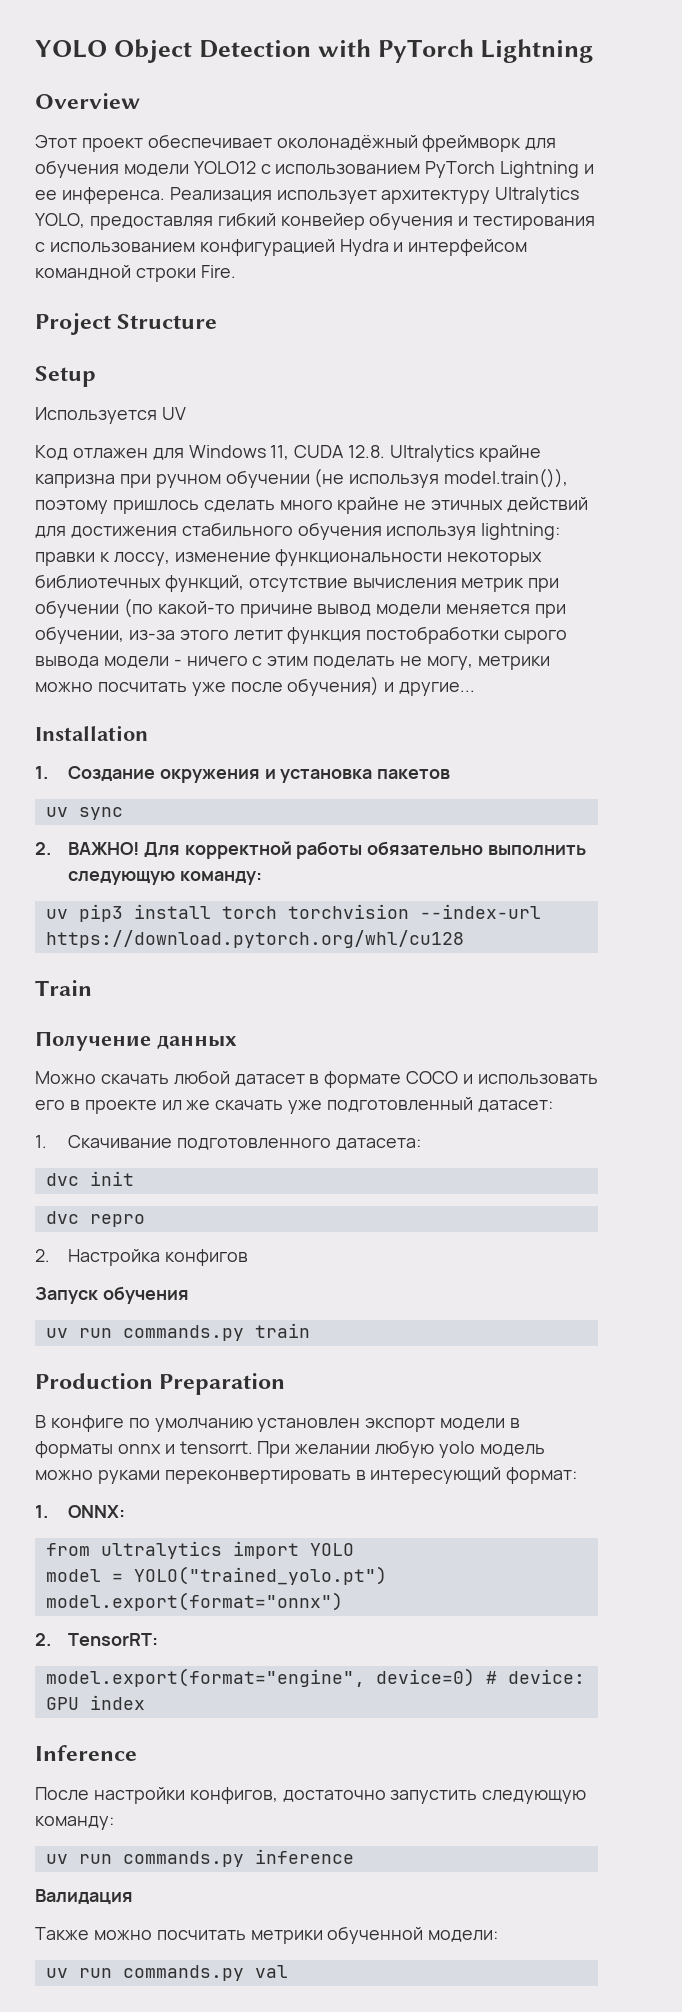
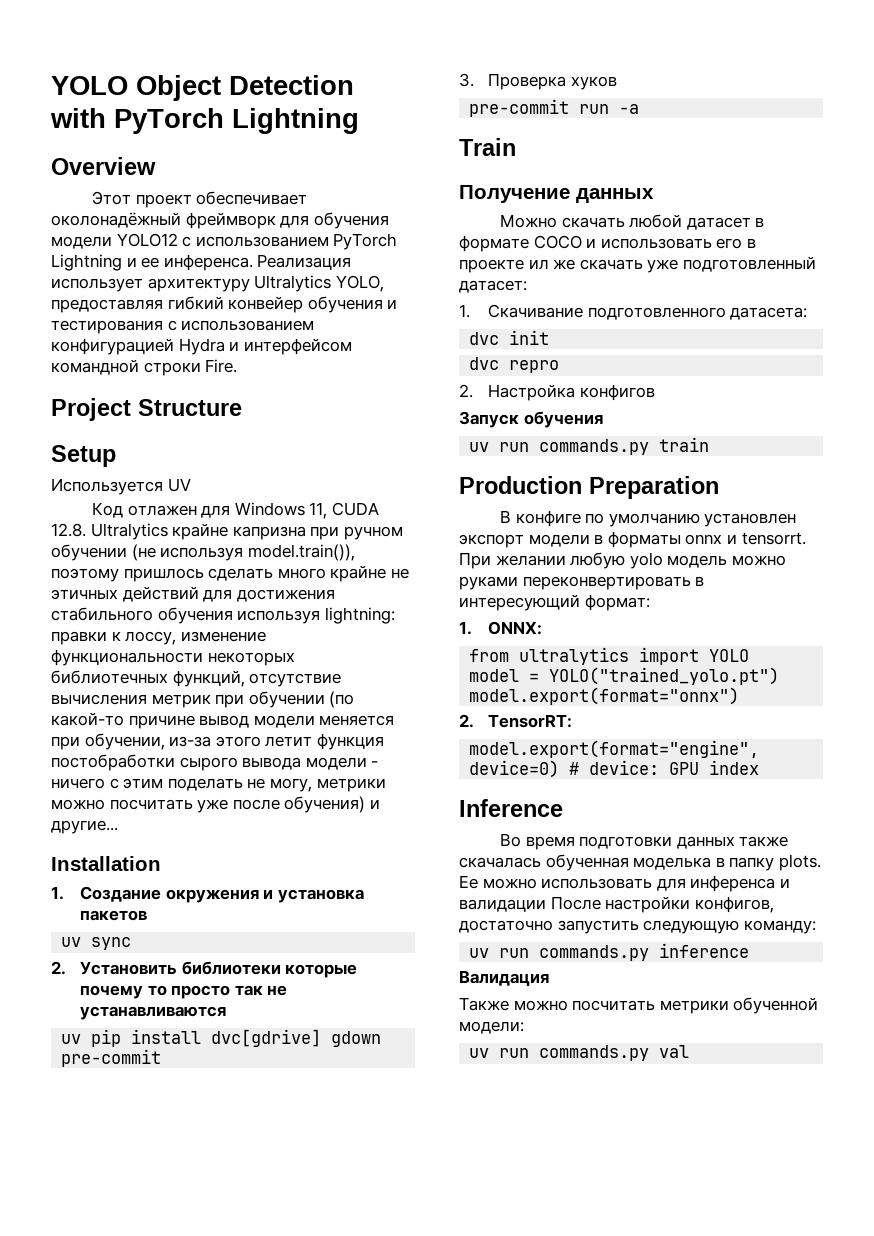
[67,841,587,859] [67,871,262,885] [45,904,541,922] [45,930,464,948] ВАЖНО! Для корректной работы обязательно выполнить следующую команду: // uv pip3 install torch torchvision --index-url https://download.pytorch.org/whl/cu128 -> [80,961,358,978] [80,985,288,999] [80,1006,227,1020] [61,1029,382,1047] [61,1049,162,1067] [459,73,617,90] [469,99,640,117] Установить библиотеки которые почему то просто так не устанавливаются // uv pip install dvc[gdrive] gdown pre-commit // 3. Проверка хуков // pre-commit run -a
(137, 1753) none -> [500,833,789,850] [459,854,821,871] [459,875,790,892] [459,899,546,912] Во время подготовки данных также скачалась обученная моделька в папку plots. Ее можно использовать для инференса и валидации

